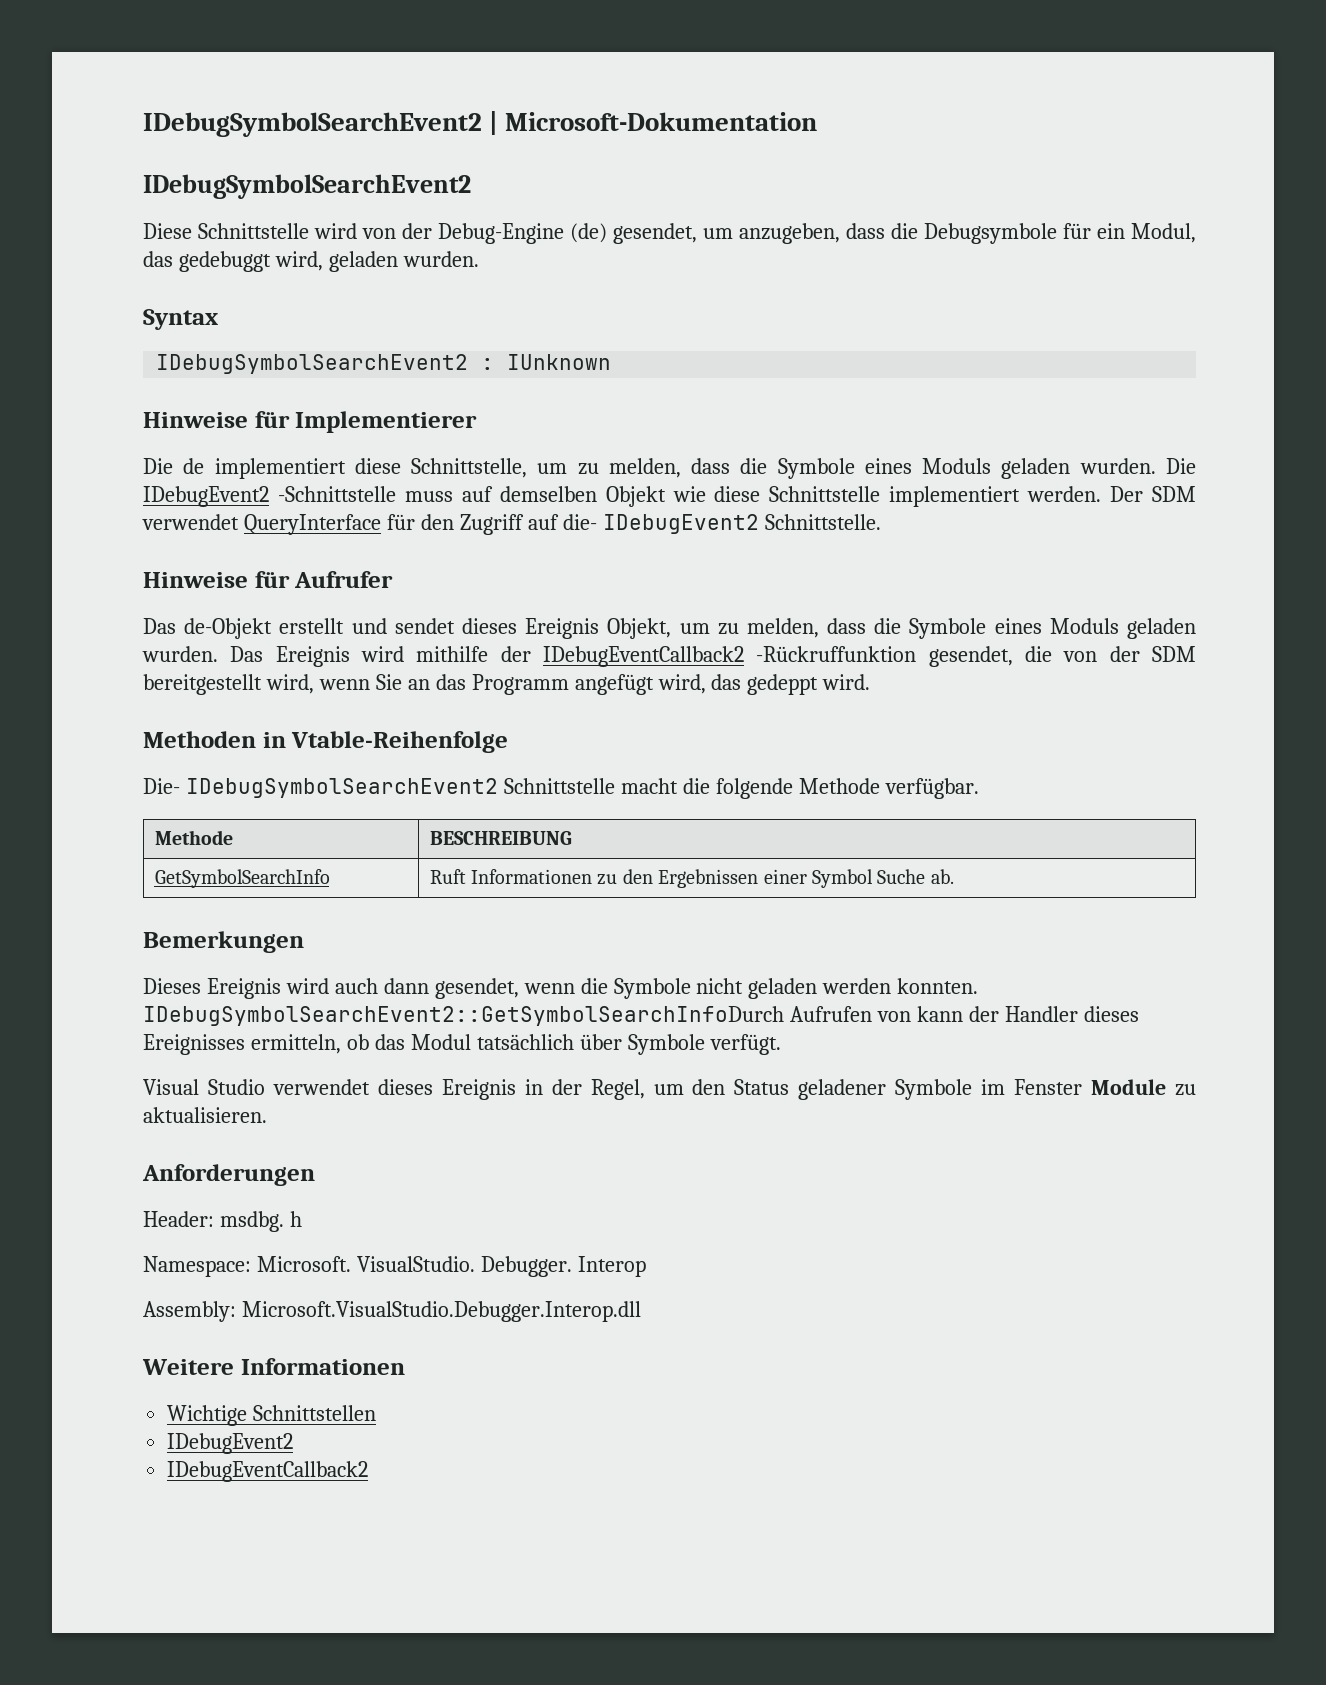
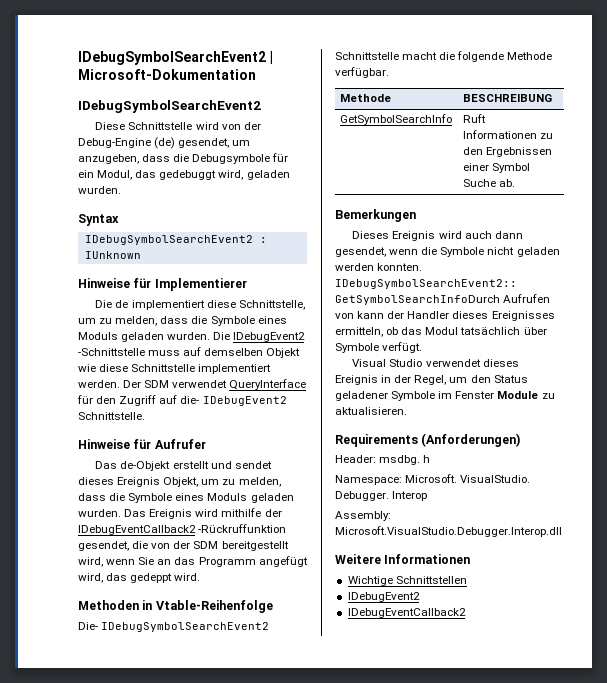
[142,1164,315,1186] Anforderungen -> [335,433,521,447] Requirements (Anforderungen)

